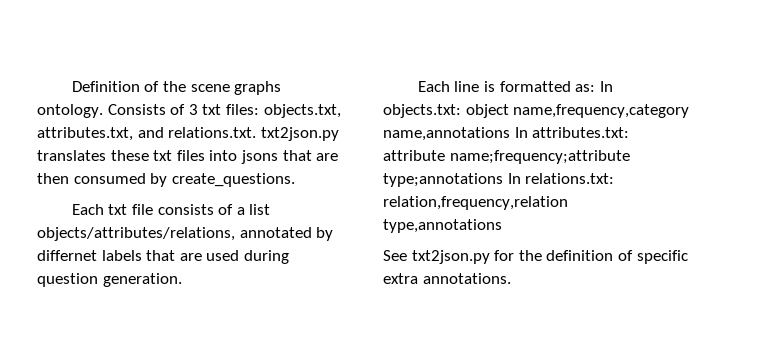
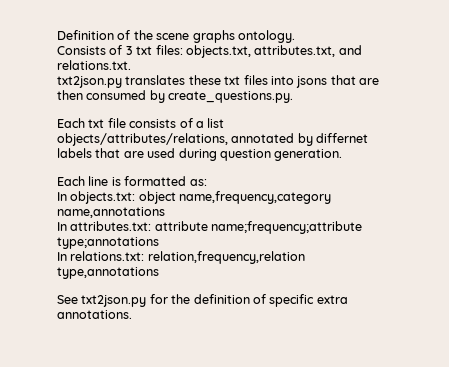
(103, 111) none -> (295, 36) //
(257, 132) none -> (131, 65) //
[171,173,295,187] create_questions. -> [168,91,294,103] create_questions.py.
(596, 88) none -> (207, 182) //
(510, 134) none -> (165, 212) //
(503, 180) none -> (159, 243) //

